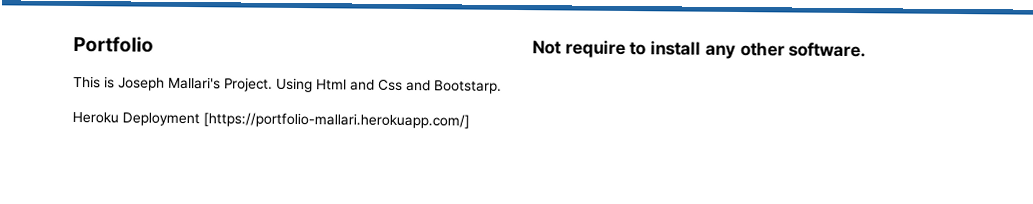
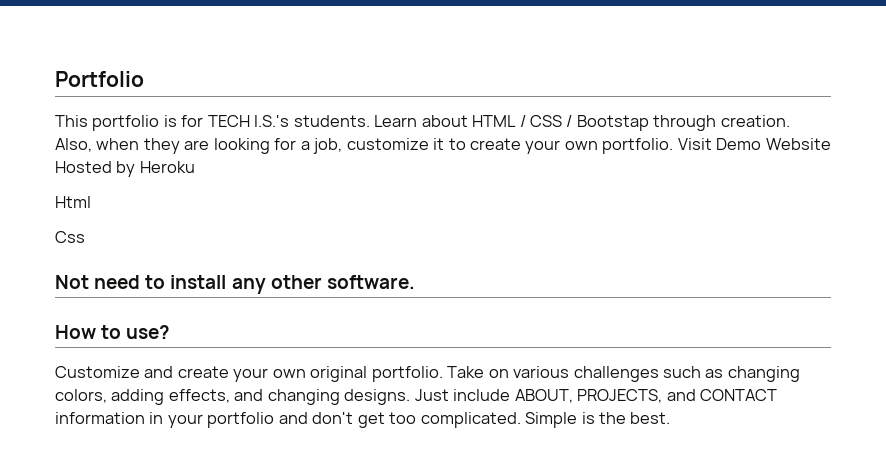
[104,76,313,93] is Joseph Mallari's Project. Using -> [92,115,790,131] [55,138,831,154] [55,161,195,177] portfolio is for TECH I.S.'s students. Learn about HTML / CSS / Bootstap through creation. Also, when they are looking for a job, customize it to create your own portfolio. Visit Demo Website Hosted by Heroku //
[350,79,375,91] and -> (91, 202) //
[406,79,502,94] [72,111,470,129] and Bootstarp. // Heroku Deployment [https://portfolio-mallari.herokuapp.com/] -> (85, 237) none
[564,39,626,58] require -> [94,275,141,289] need
(867, 50) none -> [55,325,171,339] [55,366,800,382] [55,389,778,405] [55,412,671,428] // How to use? // Customize and create your own original portfolio. Take on various challenges such as changing colors, adding effects, and changing designs. Just include ABOUT, PROJECTS, and CONTACT information in your portfolio and don't get too complicated. Simple is the best.

